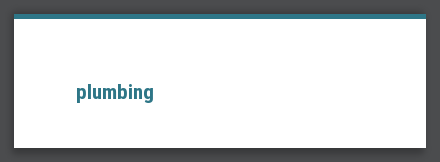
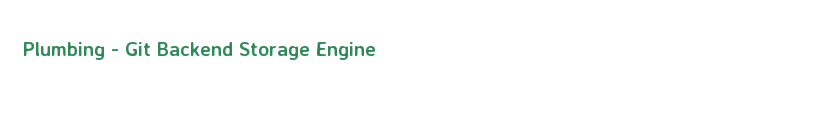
[76,84,154,103] plumbing -> [22,42,376,60] Plumbing - Git Backend Storage Engine

